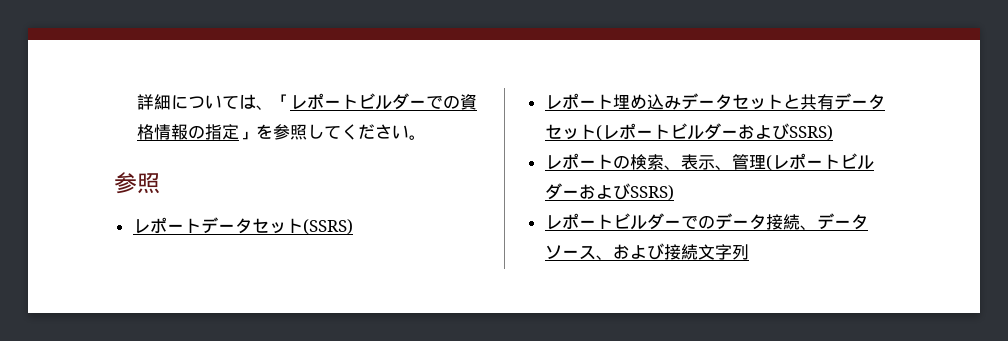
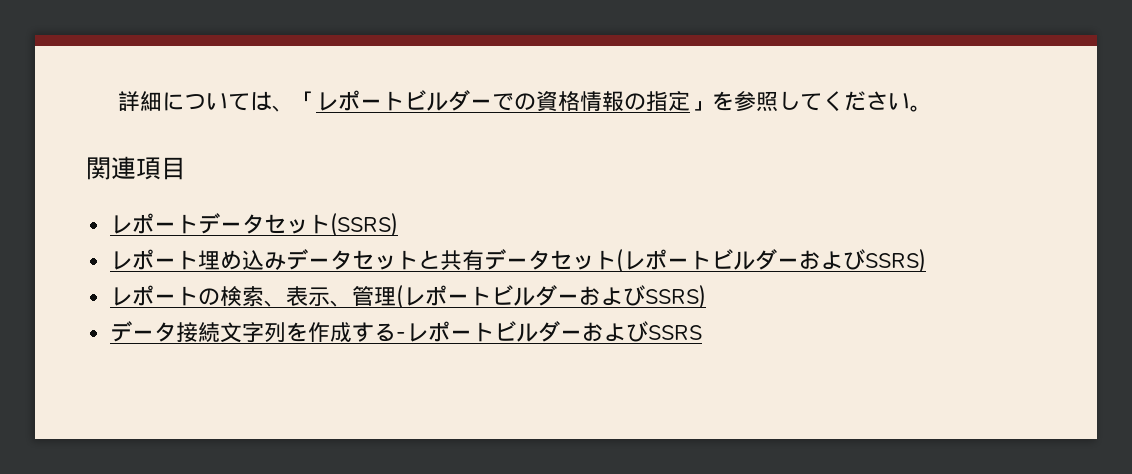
[114,172,160,194] 参照 -> [86,156,186,180] 関連項目
[544,213,868,230] [544,243,749,260] レポートビルダーでのデータ接続、データソース、および接続文字列 -> [110,321,703,343] データ接続文字列を作成する-レポートビルダーおよびSSRS

